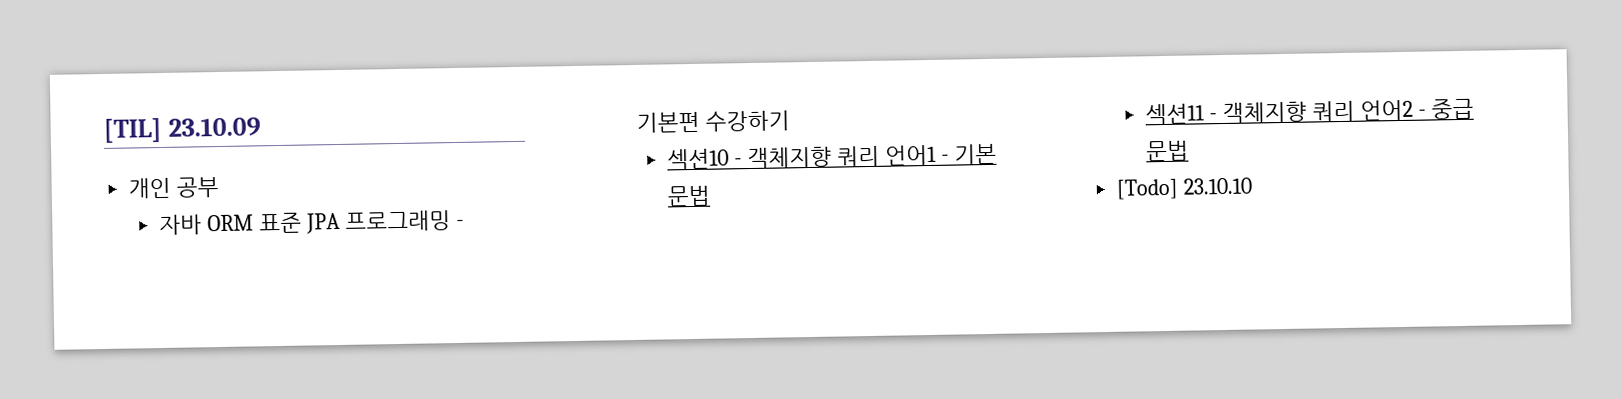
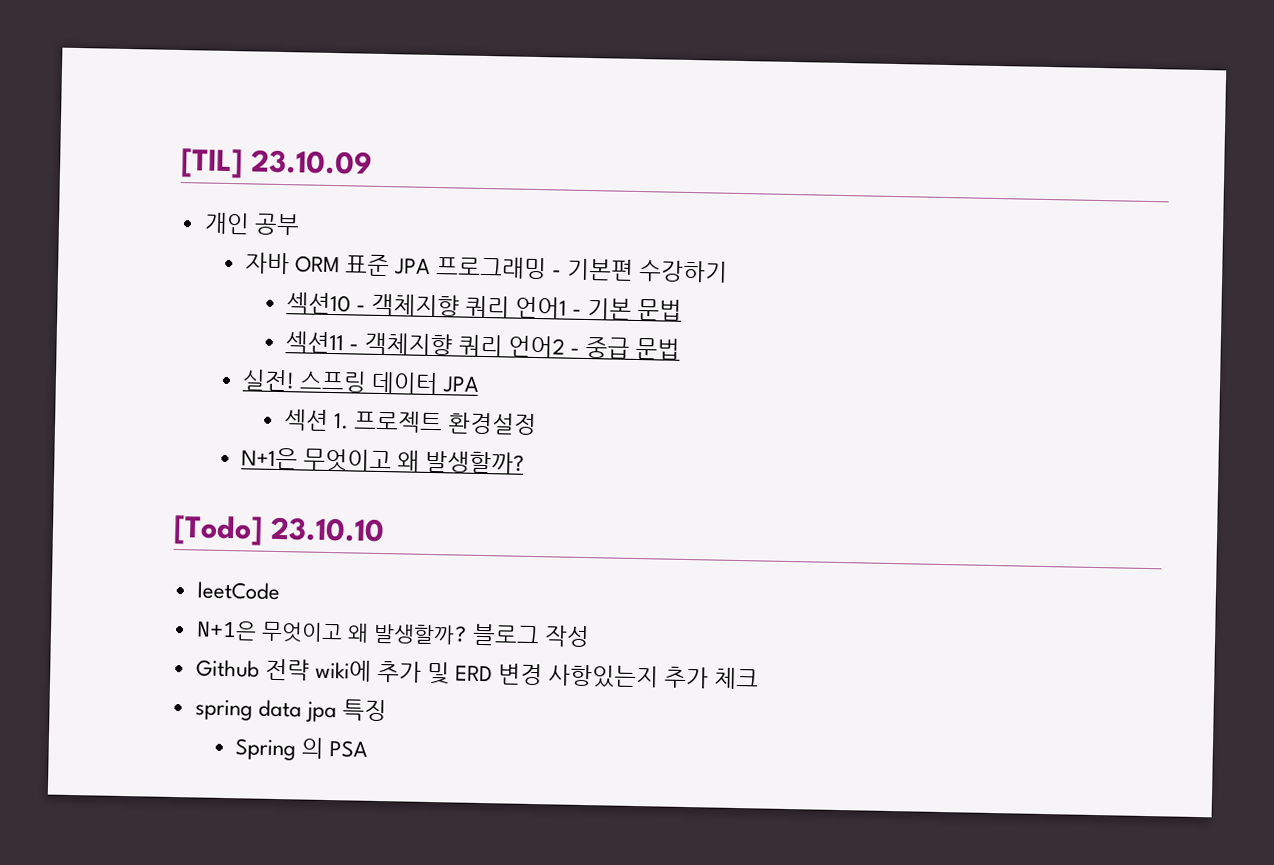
[1116,177,1253,200] [Todo] 23.10.10 -> [242,369,480,395] [282,409,537,436] [241,447,525,474] [173,514,385,546] [196,581,280,601] [195,620,590,648] [195,658,760,690] [194,699,387,723] [235,737,368,761] 실전! 스프링 데이터 JPA // 섹션 1. 프로젝트 환경설정 // N+1은 무엇이고 왜 발생할까? // [Todo] 23.10.10 // leetCode // N+1은 무엇이고 왜 발생할까? 블로그 작성 // Github 전략 wiki에 추가 및 ERD 변경 사항있는지 추가 체크 // spring data jpa 특징 // Spring 의 PSA

